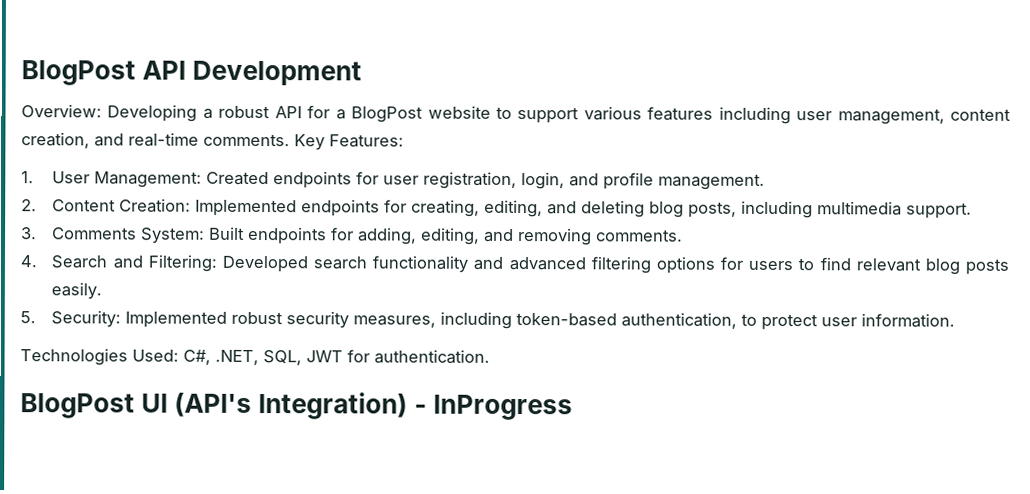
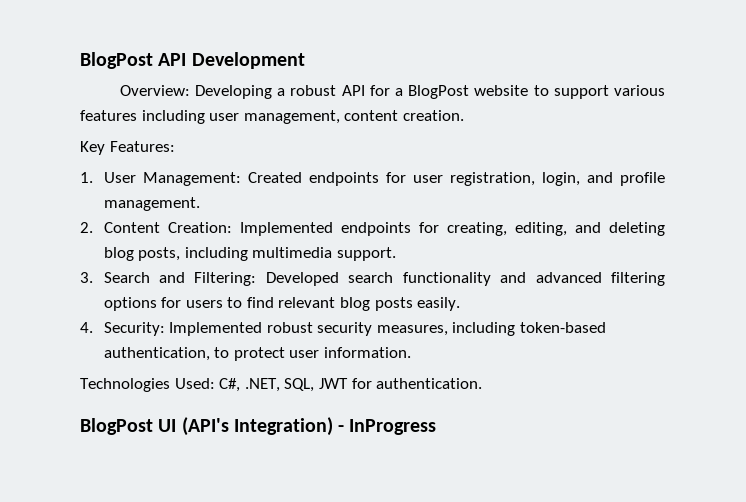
[21,132,290,149] creation, and real-time comments. -> [402,110,464,121] creation. //
[52,226,684,246] [20,255,37,268] Comments System: Built endpoints for adding, editing, and removing comments. // 4. -> (93, 277) none
[20,311,36,324] 5. -> [80,322,93,333] 4.

